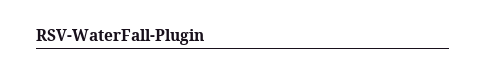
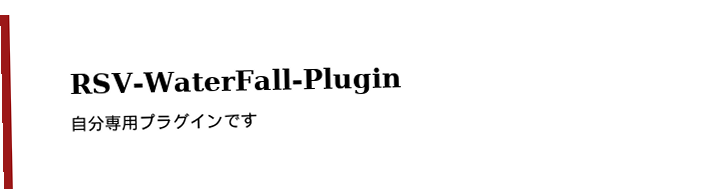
(204, 37) none -> [70,112,258,133] // 自分専用プラグインです

